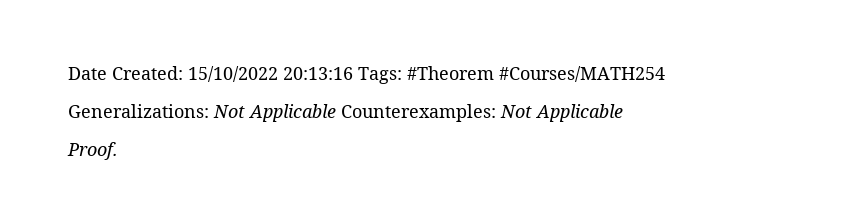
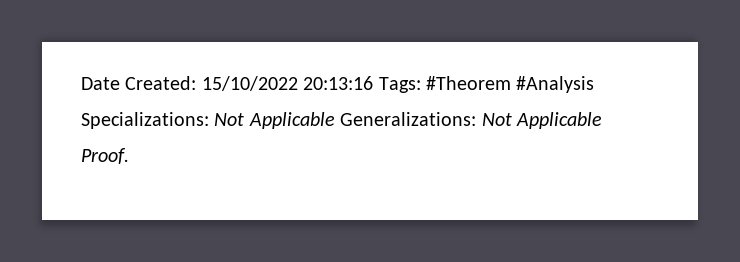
[499,66,665,82] [68,104,496,122] #Courses/MATH254 // Generalizations: Not Applicable Counterexamples: -> [516,76,595,93] [81,112,477,129] #Analysis // Specializations: Not Applicable Generalizations:

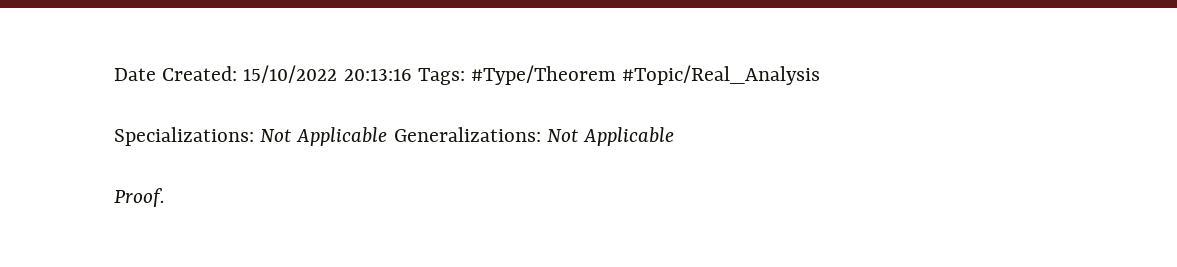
[426,76,595,93] #Theorem #Analysis -> [471,65,821,85] #Type/Theorem #Topic/Real_Analysis

